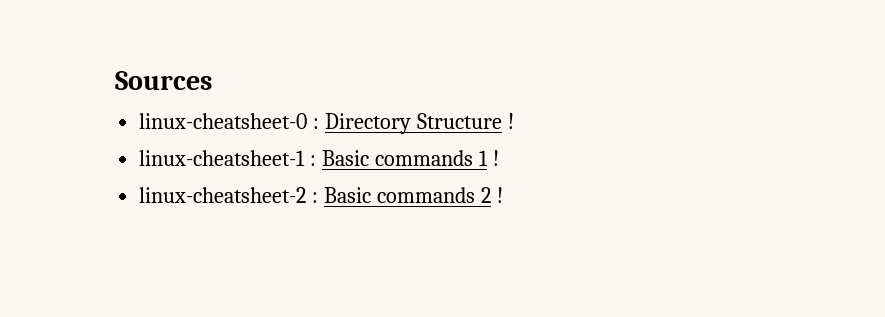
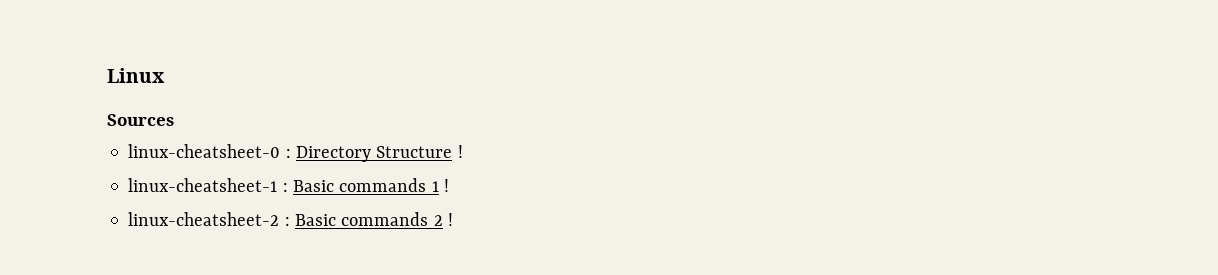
(115, 80) none -> [107,68,165,83] Linux //

